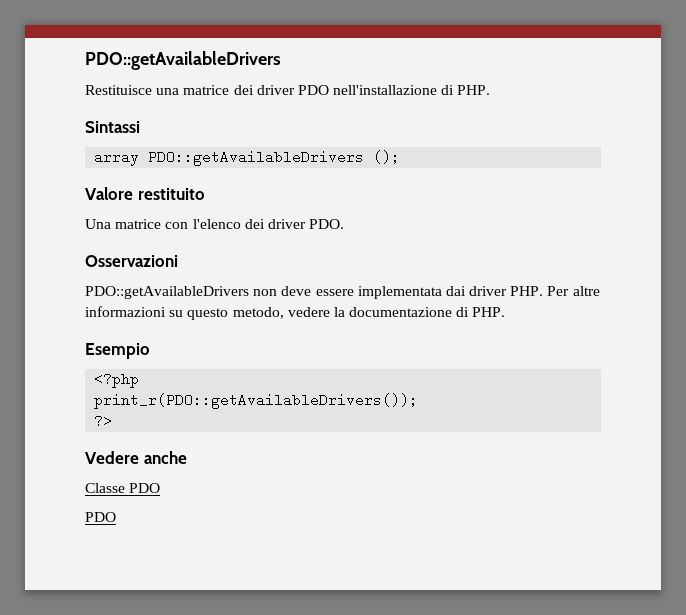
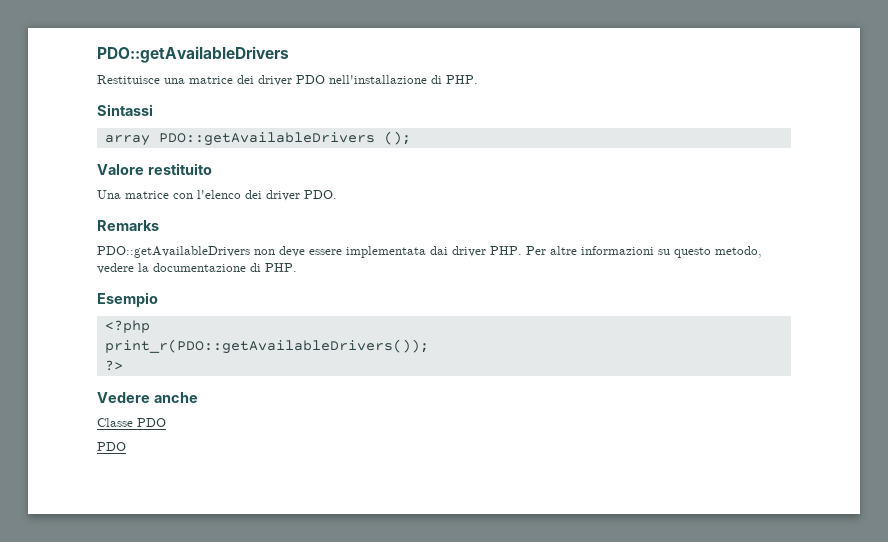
[85,255,178,267] Osservazioni -> [97,220,159,231] Remarks

